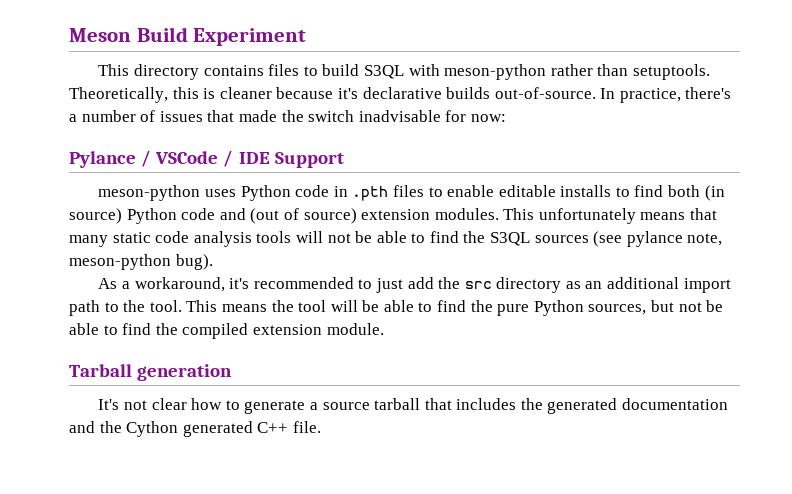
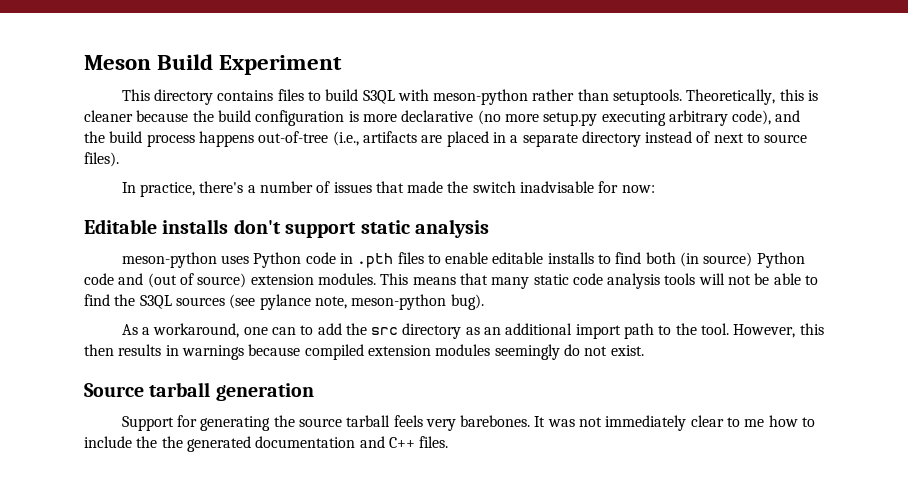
[337,87,596,99] it's declarative builds out-of-source. -> [192,110,801,126] [84,131,808,147] [84,152,119,167] the build configuration is more declarative (no more setup.py executing arbitrary code), and the build process happens out-of-tree (i.e., artifacts are placed in a separate directory instead of next to source files). //
[69,150,344,168] Pylance / VSCode / IDE Support -> [84,219,489,238] Editable installs don't support static analysis
[538,208,636,224] unfortunately -> (409, 279) none
[229,277,403,293] it's recommended to just -> [243,325,314,335] one can to
[186,300,724,316] [69,323,384,339] [69,364,233,381] [98,398,729,414] [69,421,321,437] This means the tool will be able to find the pure Python sources, but not be able to find the compiled extension module. // Tarball generation // It's not clear how to generate a source tarball that includes the generated documentation and the Cython generated C++ file. -> [733,323,824,338] [84,344,644,360] [84,382,314,401] [121,415,816,431] [84,436,449,452] However, this then results in warnings because compiled extension modules seemingly do not exist. // Source tarball generation // Support for generating the source tarball feels very barebones. It was not immediately clear to me how to include the the generated documentation and C++ files.

